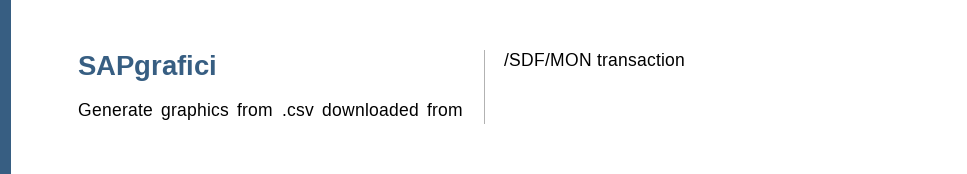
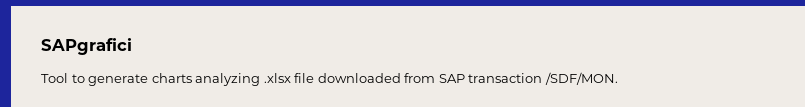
[78,103,463,120] [504,53,685,66] Generate graphics from .csv downloaded from /SDF/MON transaction -> [41,72,618,86] Tool to generate charts analyzing .xlsx file downloaded from SAP transaction /SDF/MON.

